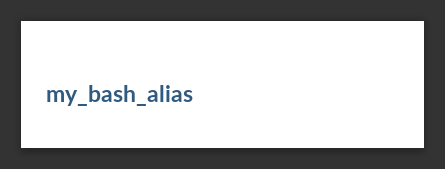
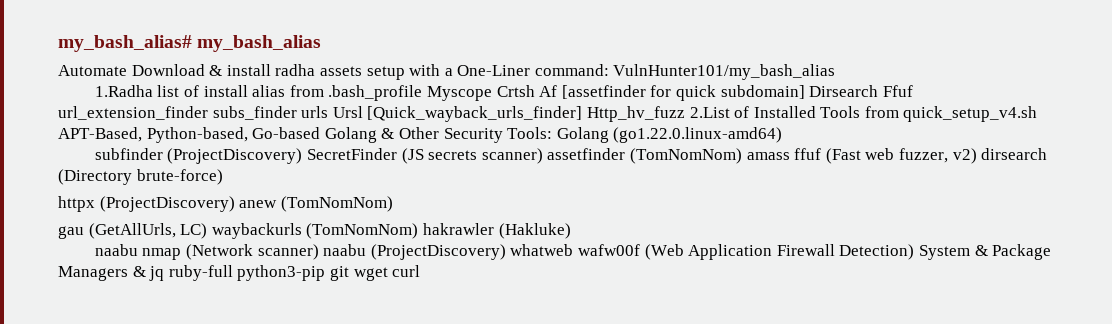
(46, 95) none -> [58,35,192,52] my_bash_alias#
(193, 95) none -> [58,64,836,80] [94,85,913,101] [58,106,1038,122] [58,127,783,143] [94,148,1048,164] [58,169,223,185] [58,196,393,212] [58,223,571,239] [94,244,1052,260] [58,265,421,281] // Automate Download & install radha assets setup with a One-Liner command: VulnHunter101/my_bash_alias // 1.Radha list of install alias from .bash_profile Myscope Crtsh Af [assetfinder for quick subdomain] Dirsearch Ffuf url_extension_finder subs_finder urls Ursl [Quick_wayback_urls_finder] Http_hv_fuzz 2.List of Installed Tools from quick_setup_v4.sh APT-Based, Python-based, Go-based Golang & Other Security Tools: Golang (go1.22.0.linux-amd64) // subfinder (ProjectDiscovery) SecretFinder (JS secrets scanner) assetfinder (TomNomNom) amass ffuf (Fast web fuzzer, v2) dirsearch (Directory brute-force) // httpx (ProjectDiscovery) anew (TomNomNom) // gau (GetAllUrls, LC) waybackurls (TomNomNom) hakrawler (Hakluke) // naabu nmap (Network scanner) naabu (ProjectDiscovery) whatweb wafw00f (Web Application Firewall Detection) System & Package Managers & jq ruby-full python3-pip git wget curl

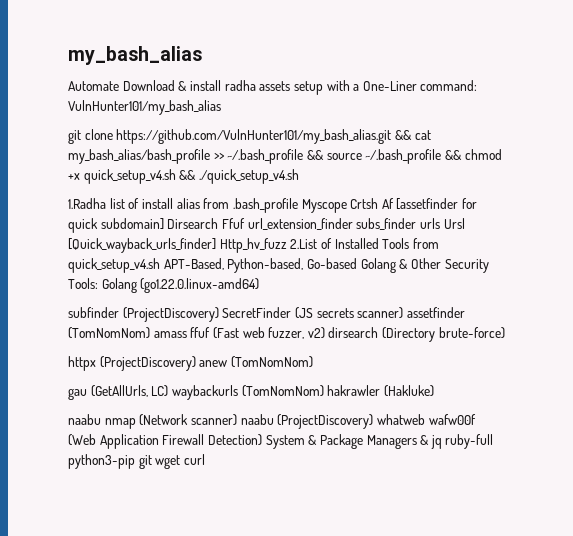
[58,35,192,52] my_bash_alias# -> (68, 55) none
(836, 72) none -> [68,129,431,144] [68,149,502,164] [68,169,299,184] // git clone https://github.com/VulnHunter101/my_bash_alias.git && cat my_bash_alias/bash_profile >> ~/.bash_profile && source ~/.bash_profile && chmod +x quick_setup_v4.sh && ./quick_setup_v4.sh

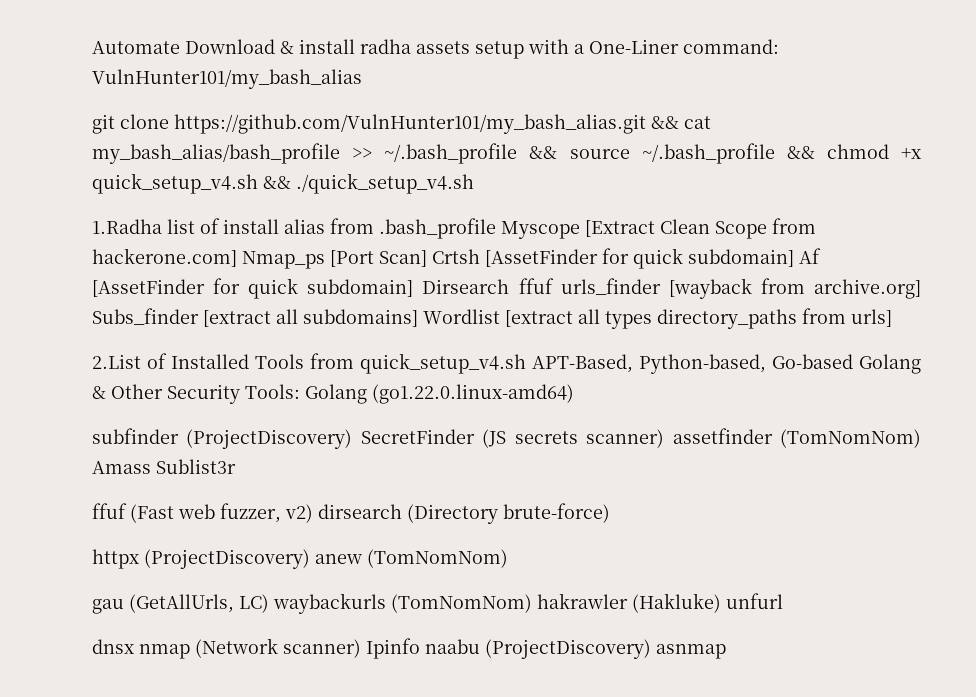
[68,46,202,65] my_bash_alias // -> (92, 47) none
[350,198,478,210] [68,218,465,233] [68,238,287,253] Crtsh Af [assetfinder for quick subdomain] Dirsearch Ffuf url_extension_finder subs_finder urls Ursl [Quick_wayback_urls_finder] Http_hv_fuzz -> [585,218,816,239] [92,248,821,269] [92,278,921,299] [92,308,892,329] [Extract Clean Scope from hackerone.com] Nmap_ps [Port Scan] Crtsh [AssetFinder for quick subdomain] Af [AssetFinder for quick subdomain] Dirsearch ffuf urls_finder [wayback from archive.org] Subs_finder [extract all subdomains] Wordlist [extract all types directory_paths from urls] //
[153,331,187,338] amass -> [92,459,236,474] Amass Sublist3r //
[68,414,101,425] // naabu -> [726,593,783,609] [92,639,134,654] unfurl // dnsx
(237, 420) none -> [366,638,420,659] Ipinfo
[376,414,476,425] [68,434,494,449] [68,454,205,469] whatweb wafw00f (Web Application Firewall Detection) System & Package Managers & jq ruby-full python3-pip git wget curl -> [656,644,726,659] asnmap

